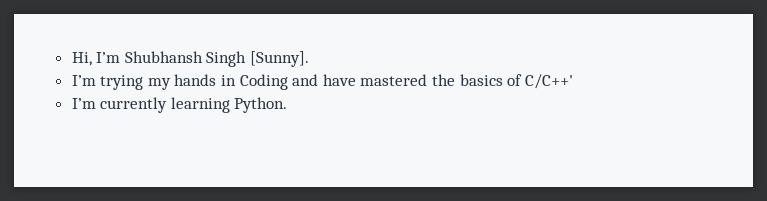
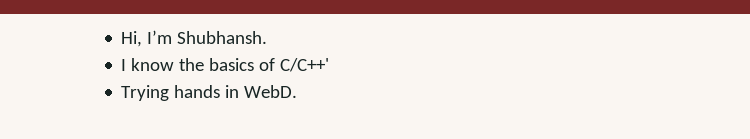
[124,51,310,67] [71,74,428,90] Shubhansh Singh [Sunny]. // I’m trying my hands in Coding and have mastered -> [177,31,268,44] [121,58,175,71] Shubhansh. // I know
[71,97,288,113] I’m currently learning Python. -> [121,85,298,101] Trying hands in WebD.

